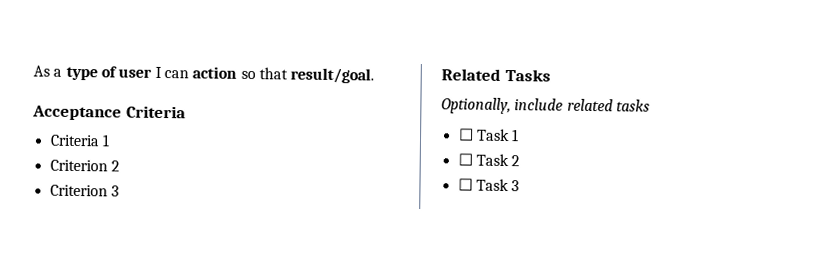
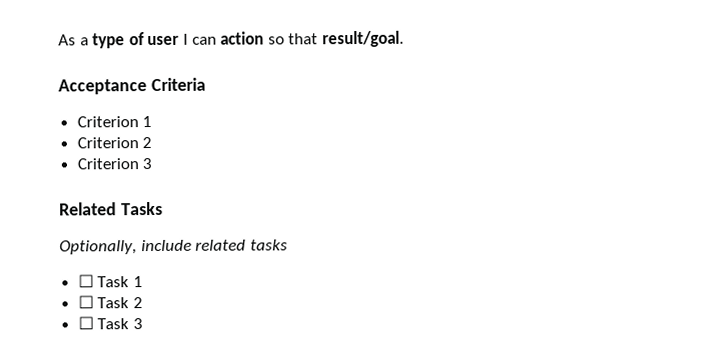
[49,134,100,147] Criteria -> [76,116,139,128] Criterion

